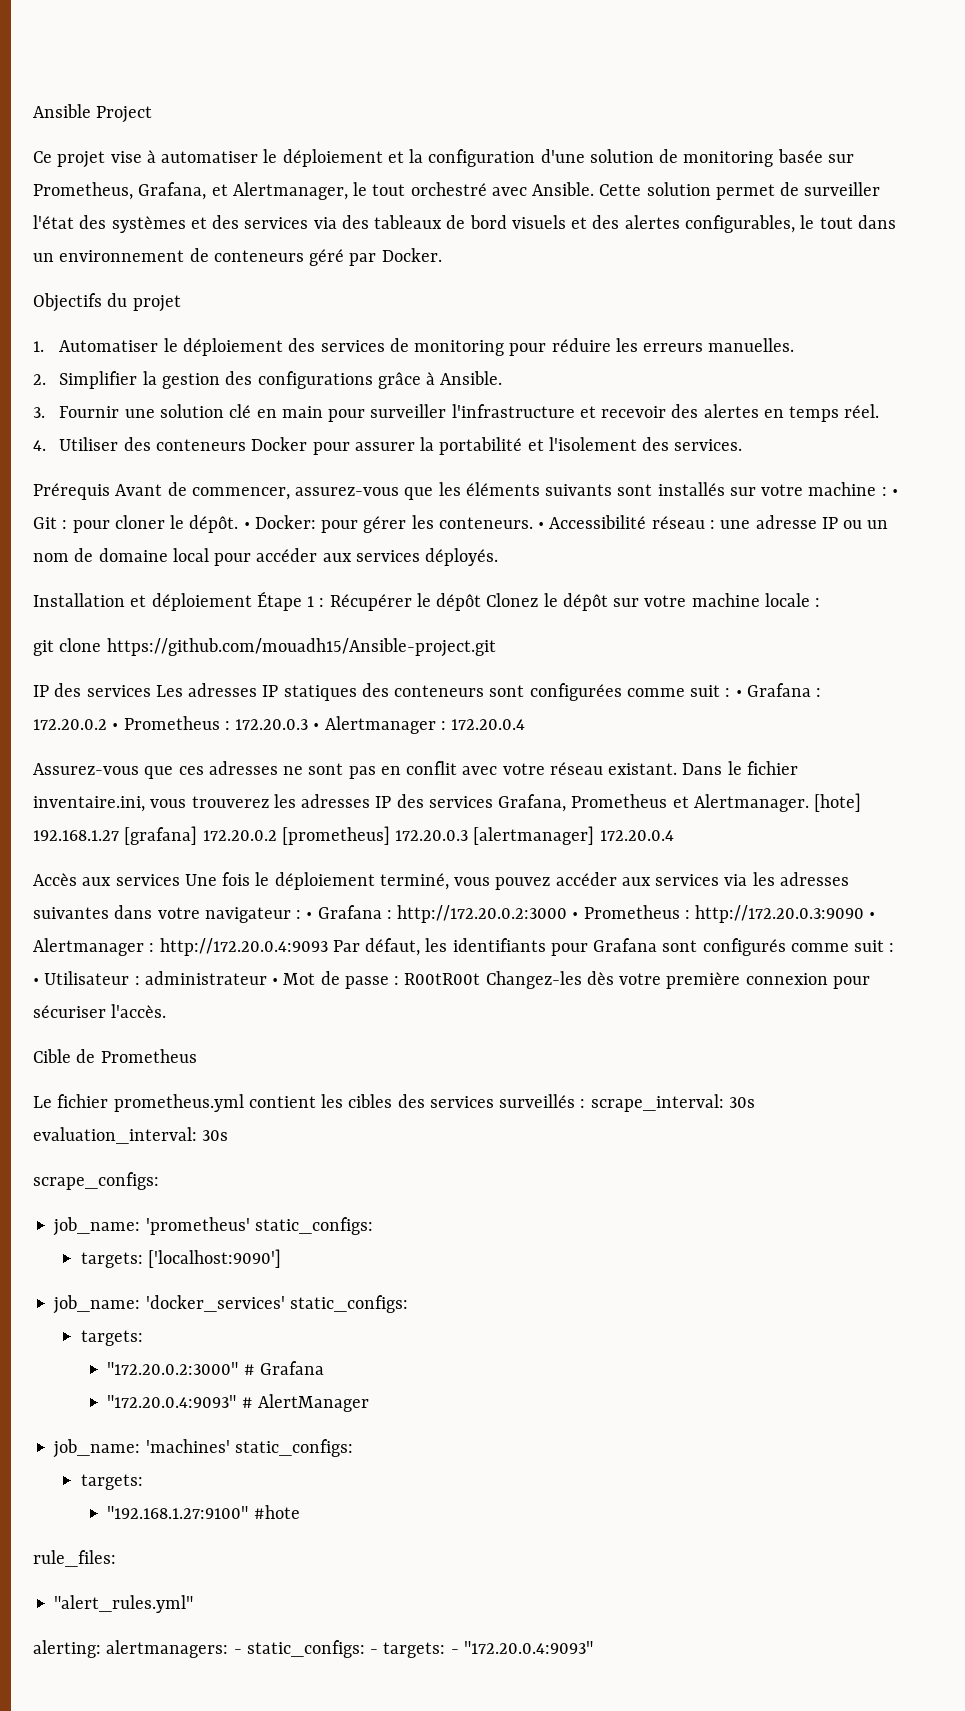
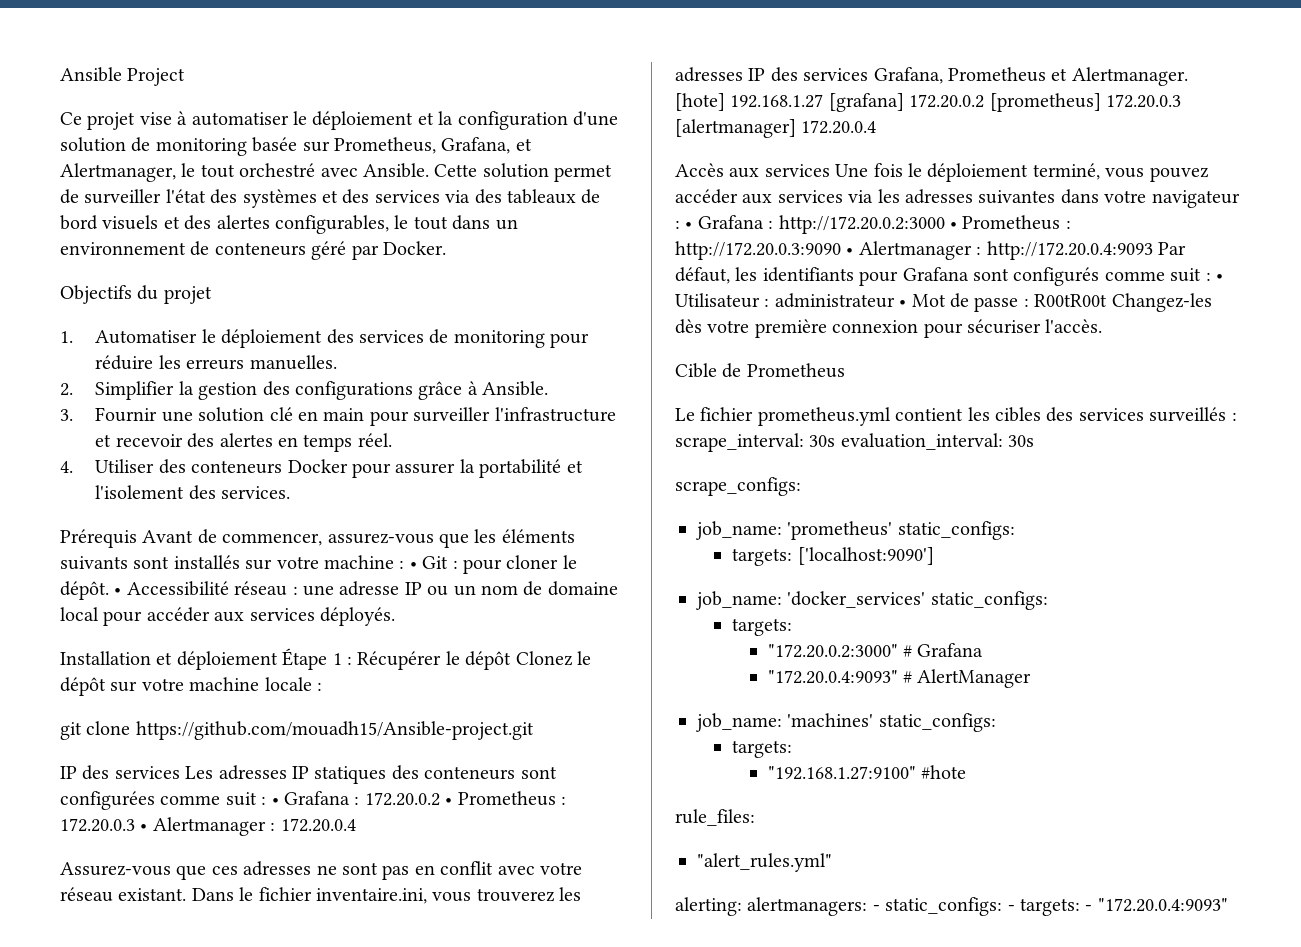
[254,515,545,533] Docker: pour gérer les conteneurs. • -> (122, 591) none

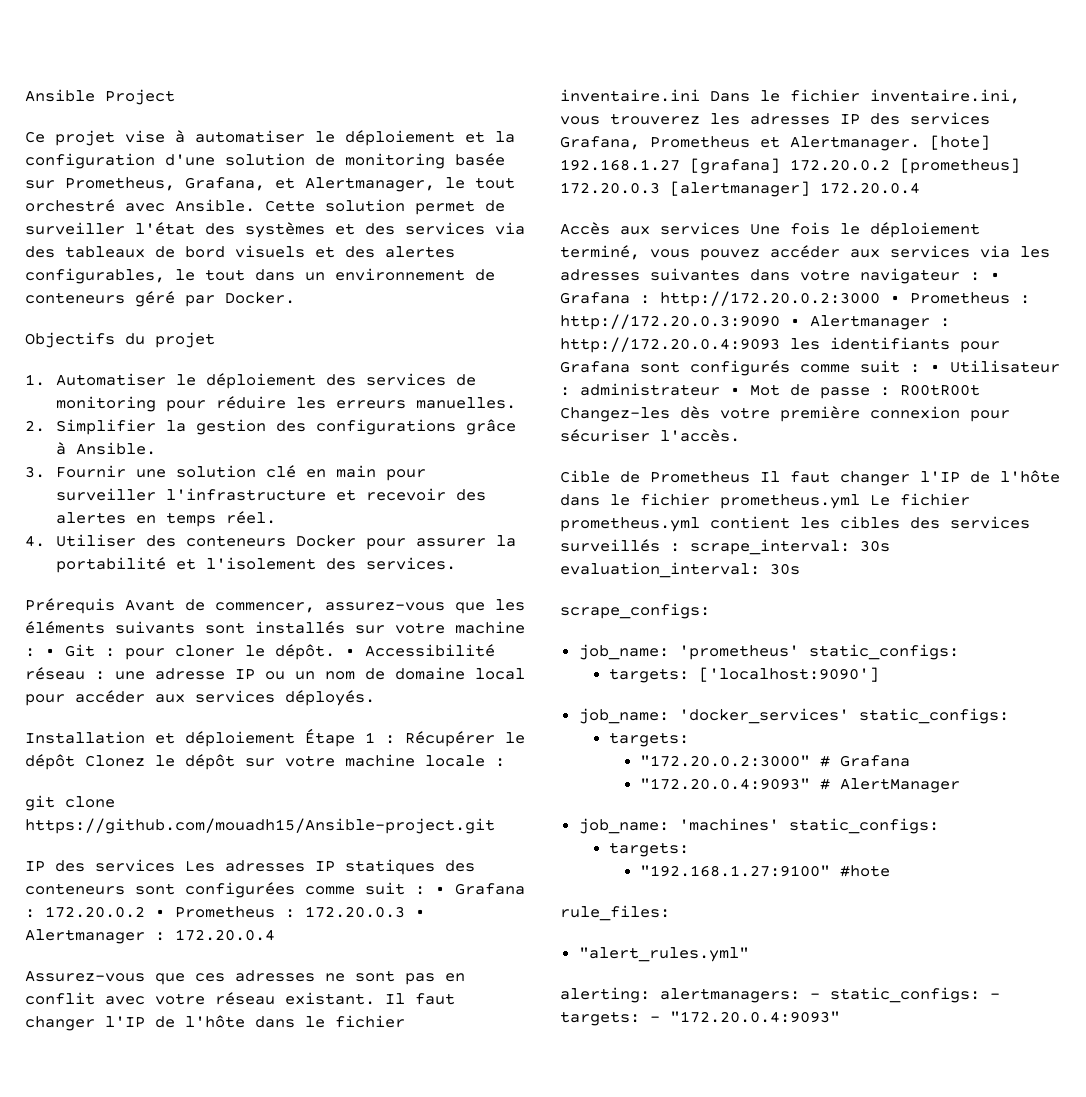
(187, 894) none -> [385,993,455,1005] [25,1015,405,1031] [560,89,700,102] Il faut changer l'IP de l'hôte dans le fichier inventaire.ini
[1158,242,1186,255] [675,267,730,284] Par défaut, -> (780, 345) none
(845, 370) // -> [760,470,1060,486] [560,493,860,509] Il faut changer l'IP de l'hôte dans le fichier prometheus.yml

